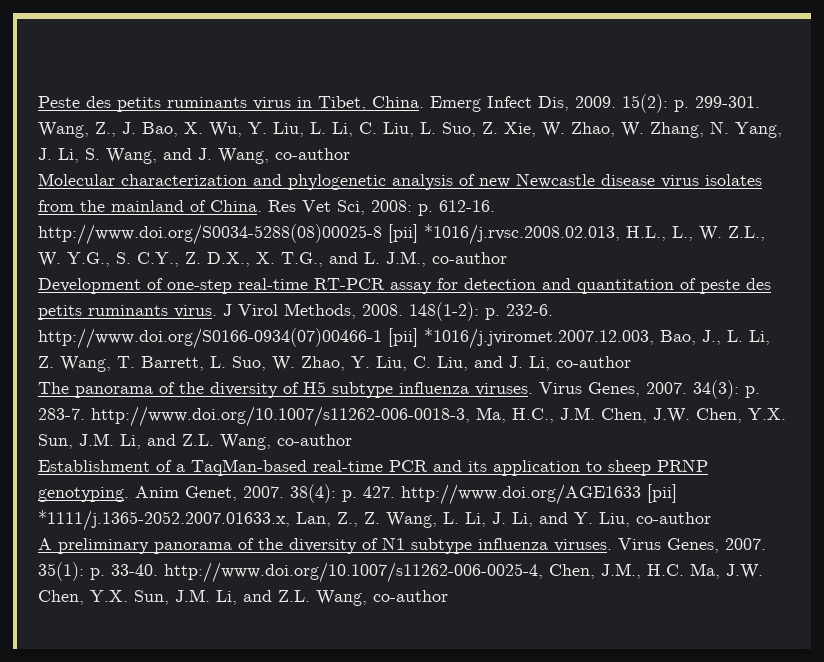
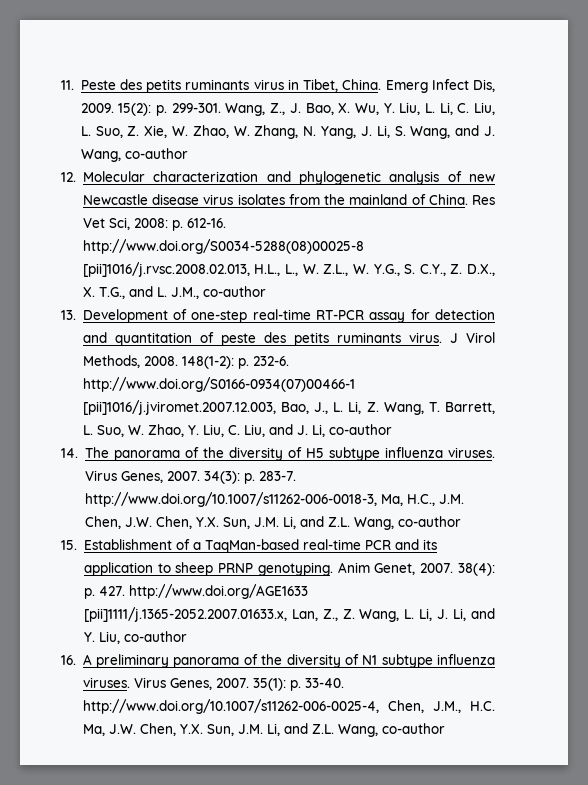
(38, 102) none -> [61,80,74,90] 11.
(350, 154) none -> [61,172,76,182] 12.
[388,224,620,245] [pii] *1016/j.rvsc.2008.02.013, -> [82,262,250,277] [pii]1016/j.rvsc.2008.02.013,
(507, 258) none -> [61,310,76,320] 13.
[388,328,654,349] [pii] *1016/j.jviromet.2007.12.003, -> [82,400,276,415] [pii]1016/j.jviromet.2007.12.003,
(631, 362) none -> [61,448,78,458] 14.
(352, 440) none -> [61,540,77,550] 15.
[647,484,677,503] [38,510,290,531] [pii] *1111/j.1365-2052.2007.01633.x, -> [83,607,287,622] [pii]1111/j.1365-2052.2007.01633.x,
(711, 518) none -> [61,655,76,665] 16.

